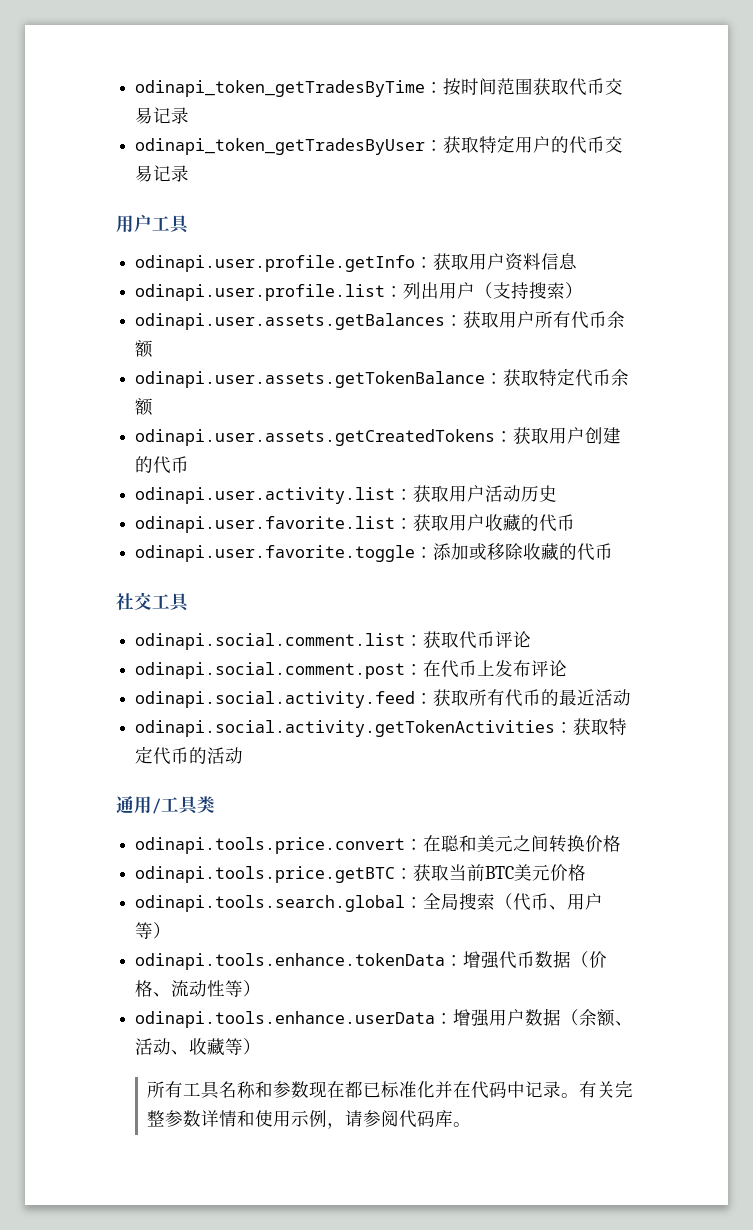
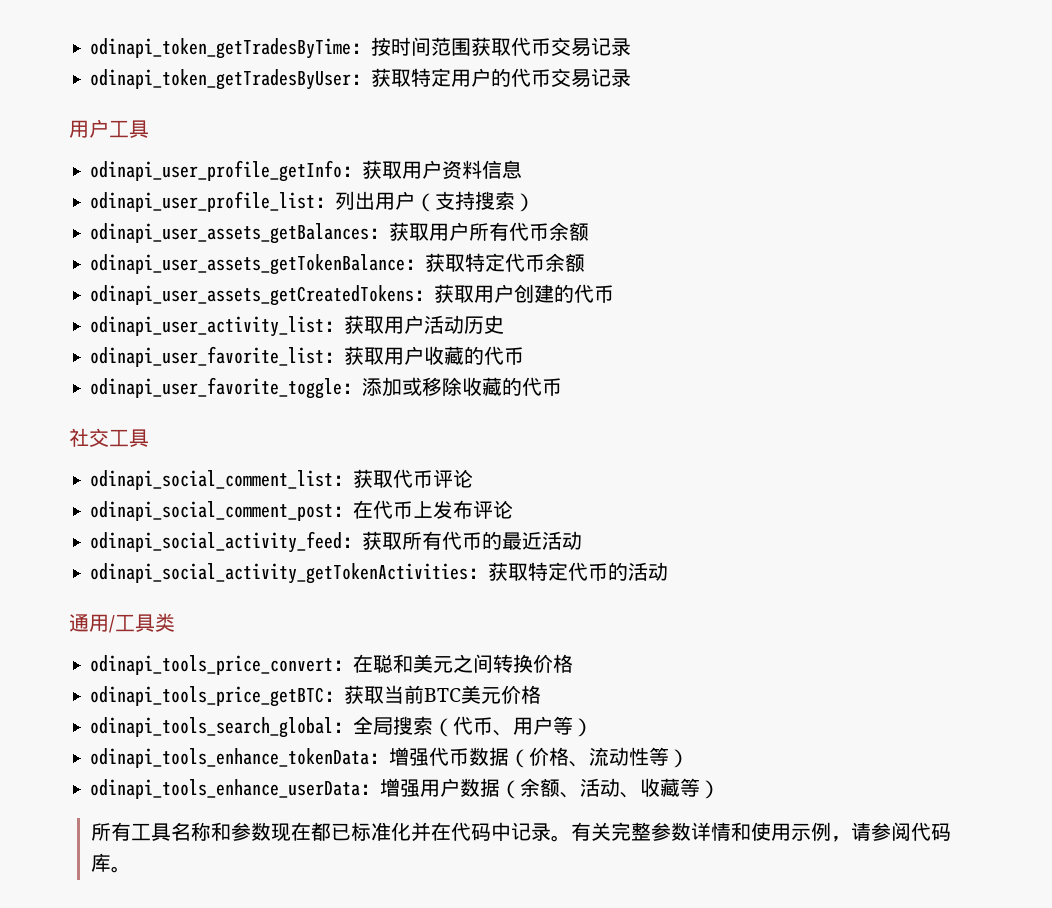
[135,255,416,272] odinapi.user.profile.getInfo -> [90,160,343,182] odinapi_user_profile_getInfo
[135,284,386,301] odinapi.user.profile.list -> [90,191,316,212] odinapi_user_profile_list
[135,313,446,330] odinapi.user.assets.getBalances -> [90,223,370,244] odinapi_user_assets_getBalances
[135,371,486,388] odinapi.user.assets.getTokenBalance -> [90,254,406,275] odinapi_user_assets_getTokenBalance
[135,429,496,446] odinapi.user.assets.getCreatedTokens -> [90,285,415,306] odinapi_user_assets_getCreatedTokens
[135,487,396,504] odinapi.user.activity.list -> [90,316,325,337] odinapi_user_activity_list
[135,516,396,533] odinapi.user.favorite.list -> [90,346,325,367] odinapi_user_favorite_list
[135,545,416,562] odinapi.user.favorite.toggle -> [90,377,343,399] odinapi_user_favorite_toggle
[135,633,406,650] odinapi.social.comment.list -> [90,470,334,490] odinapi_social_comment_list
[135,662,406,679] odinapi.social.comment.post -> [90,501,334,521] odinapi_social_comment_post
[135,691,416,708] odinapi.social.activity.feed -> [90,531,343,553] odinapi_social_activity_feed
[135,720,556,737] odinapi.social.activity.getTokenActivities -> [90,563,469,584] odinapi_social_activity_getTokenActivities
[135,837,406,854] odinapi.tools.price.convert -> [90,655,334,675] odinapi_tools_price_convert
[135,866,396,883] odinapi.tools.price.getBTC -> [90,686,325,707] odinapi_tools_price_getBTC
[135,895,406,912] odinapi.tools.search.global -> [90,717,334,738] odinapi_tools_search_global
[135,953,446,970] odinapi.tools.enhance.tokenData -> [90,748,370,768] odinapi_tools_enhance_tokenData
[135,1011,436,1028] odinapi.tools.enhance.userData -> [90,779,361,799] odinapi_tools_enhance_userData

